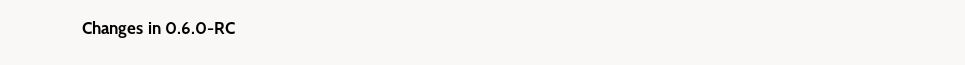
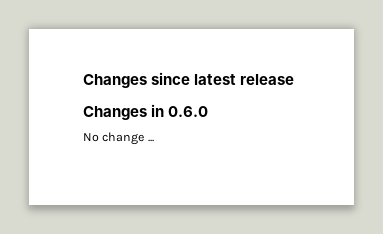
[82,21,236,38] Changes in 0.6.0-RC -> [83,72,295,88] [83,104,209,120] [83,132,154,145] Changes since latest release // Changes in 0.6.0 // No change ...

